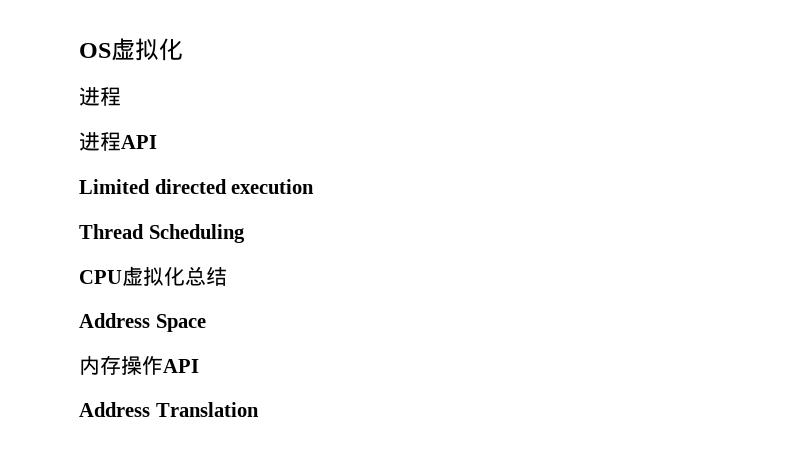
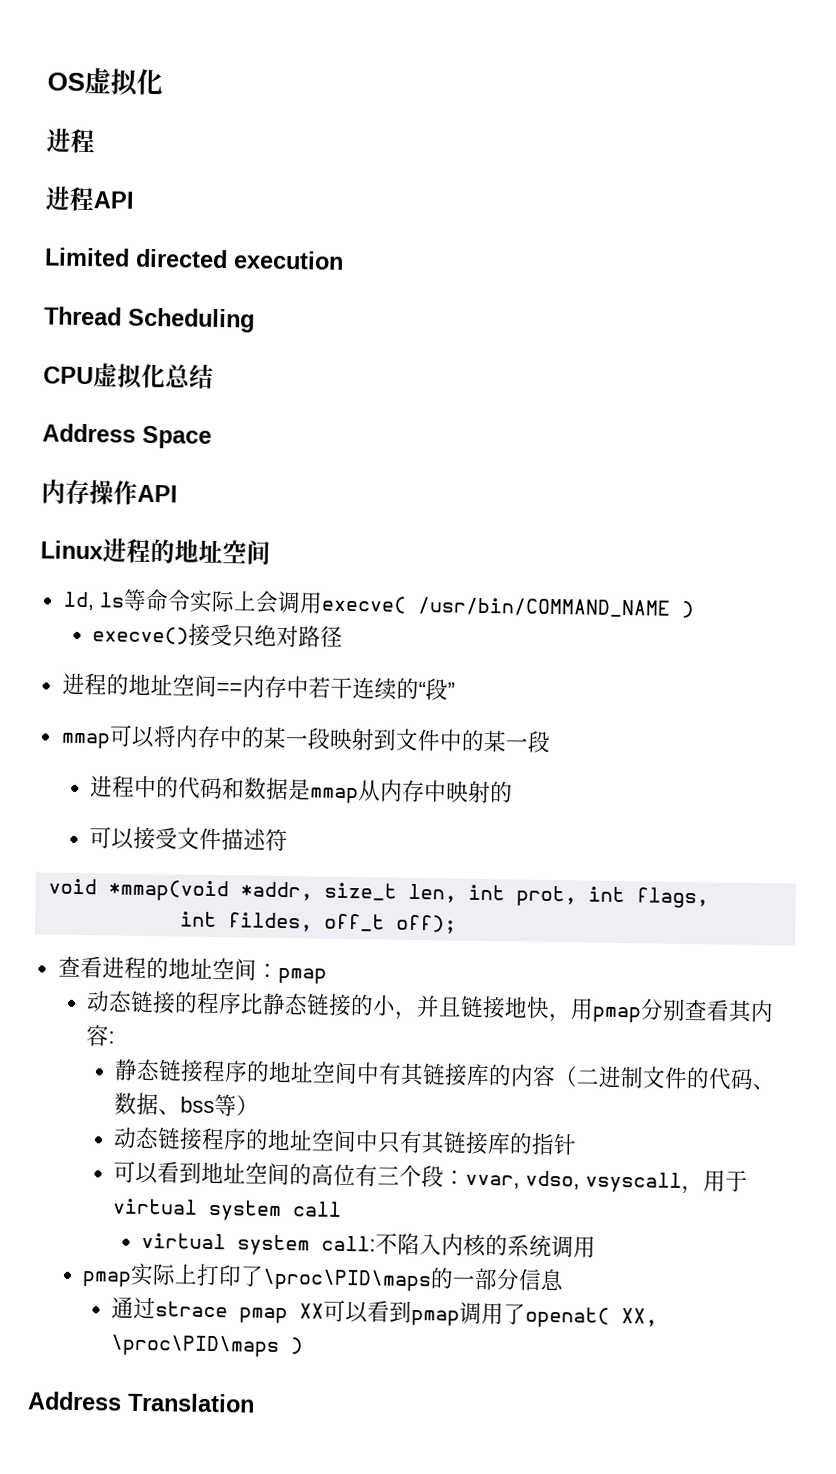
(199, 366) none -> [40,538,271,565] [62,588,695,619] [91,623,343,648] [61,672,455,701] [60,724,551,753] [89,775,513,804] [88,826,288,852] [47,878,709,909] [179,911,457,934] [57,955,327,984] [85,990,774,1023] [85,1024,115,1047] [114,1058,776,1091] [114,1092,260,1117] [113,1126,578,1156] [113,1160,749,1195] [112,1198,343,1222] [141,1232,597,1258] [81,1262,564,1292] [111,1296,659,1328] [110,1334,305,1358] // Linux进程的地址空间 // ld, ls等命令实际上会调用execve( /usr/bin/COMMAND_NAME ) // execve()接受只绝对路径 // 进程的地址空间==内存中若干连续的“段” // mmap可以将内存中的某一段映射到文件中的某一段 // 进程中的代码和数据是mmap从内存中映射的 // 可以接受文件描述符 // void *mmap(void *addr, size_t len, int prot, int flags, // int fildes, off_t off); // 查看进程的地址空间：pmap // 动态链接的程序比静态链接的小，并且链接地快，用pmap分别查看其内容: // 静态链接程序的地址空间中有其链接库的内容（二进制文件的代码、数据、bss等） // 动态链接程序的地址空间中只有其链接库的指针 // 可以看到地址空间的高位有三个段：vvar, vdso, vsyscall，用于virtual system call // virtual system call:不陷入内核的系统调用 // pmap实际上打印了\proc\PID\maps的一部分信息 // 通过strace pmap XX可以看到pmap调用了openat( XX, \proc\PID\maps )

